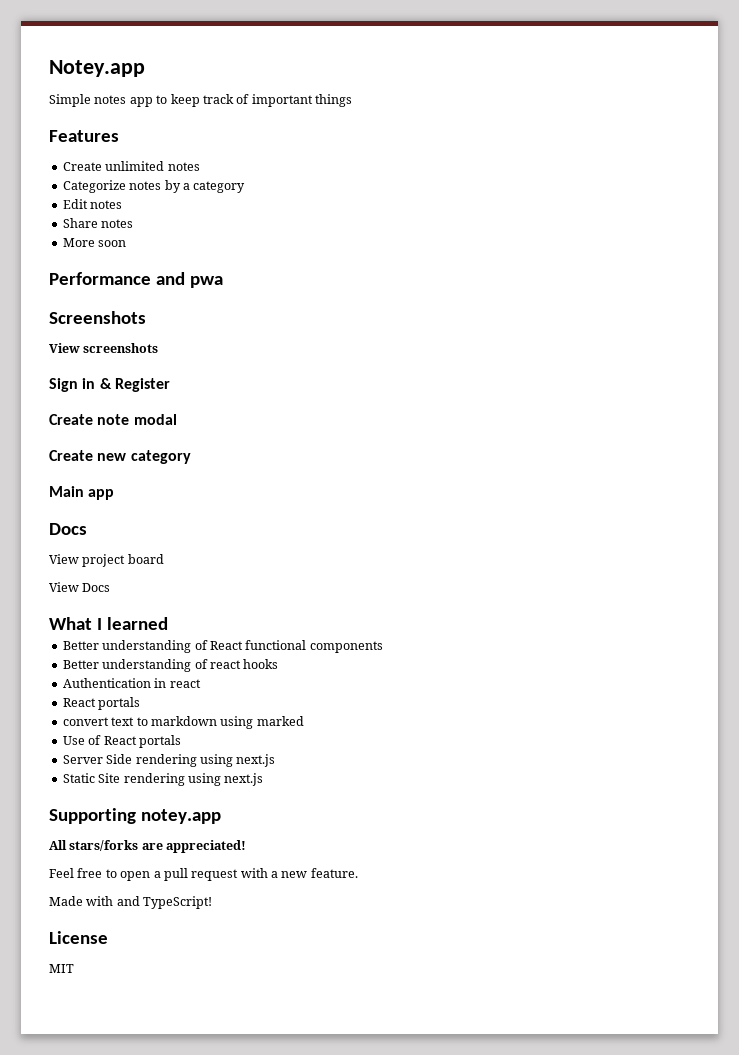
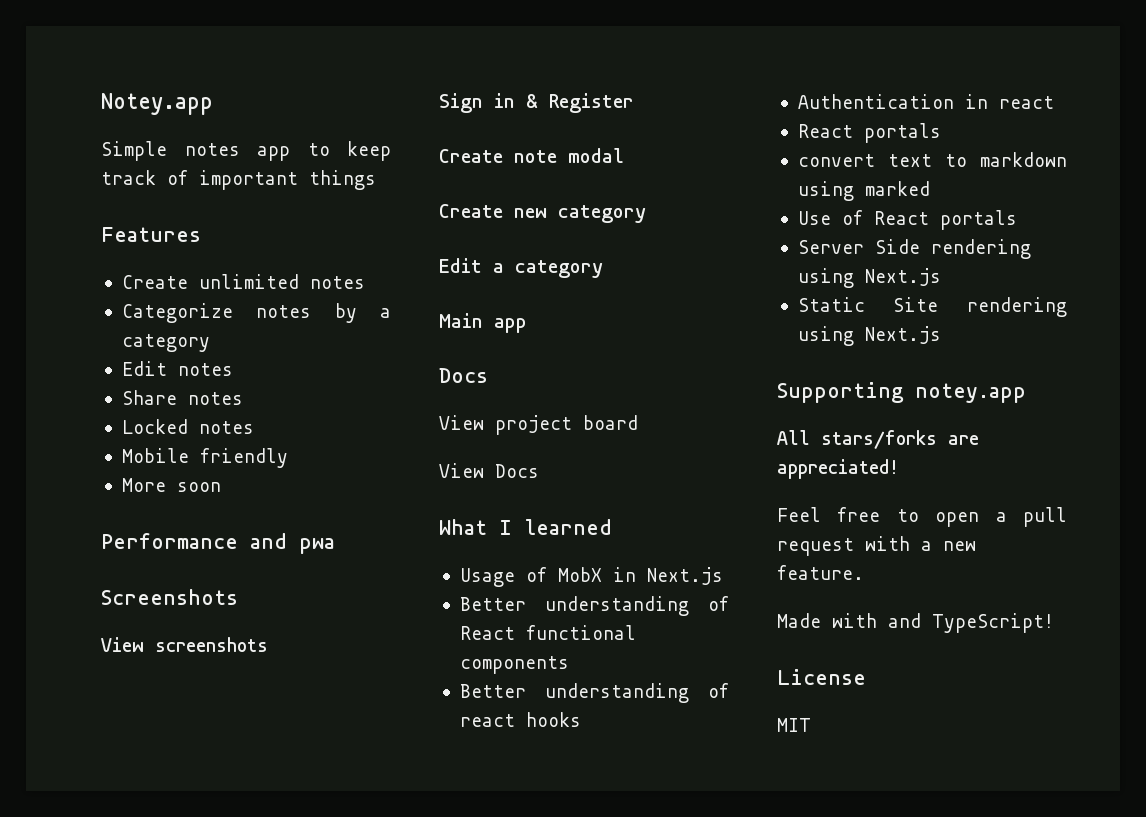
(134, 223) none -> [121,419,254,434] [121,448,288,468] // Locked notes // Mobile friendly
(191, 457) none -> [439,258,603,278] // Edit a category
(168, 623) none -> [459,567,723,587] // Usage of MobX in Next.js
[236,754,276,767] next.js -> [864,268,941,286] Next.js
[224,773,264,786] next.js -> [864,326,941,344] Next.js

